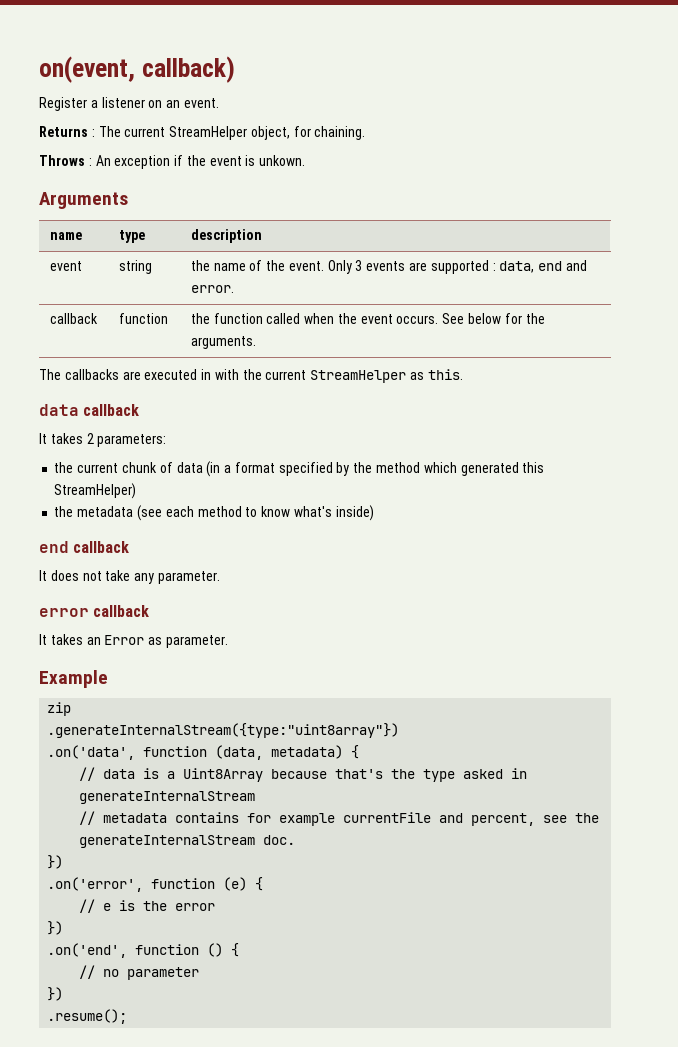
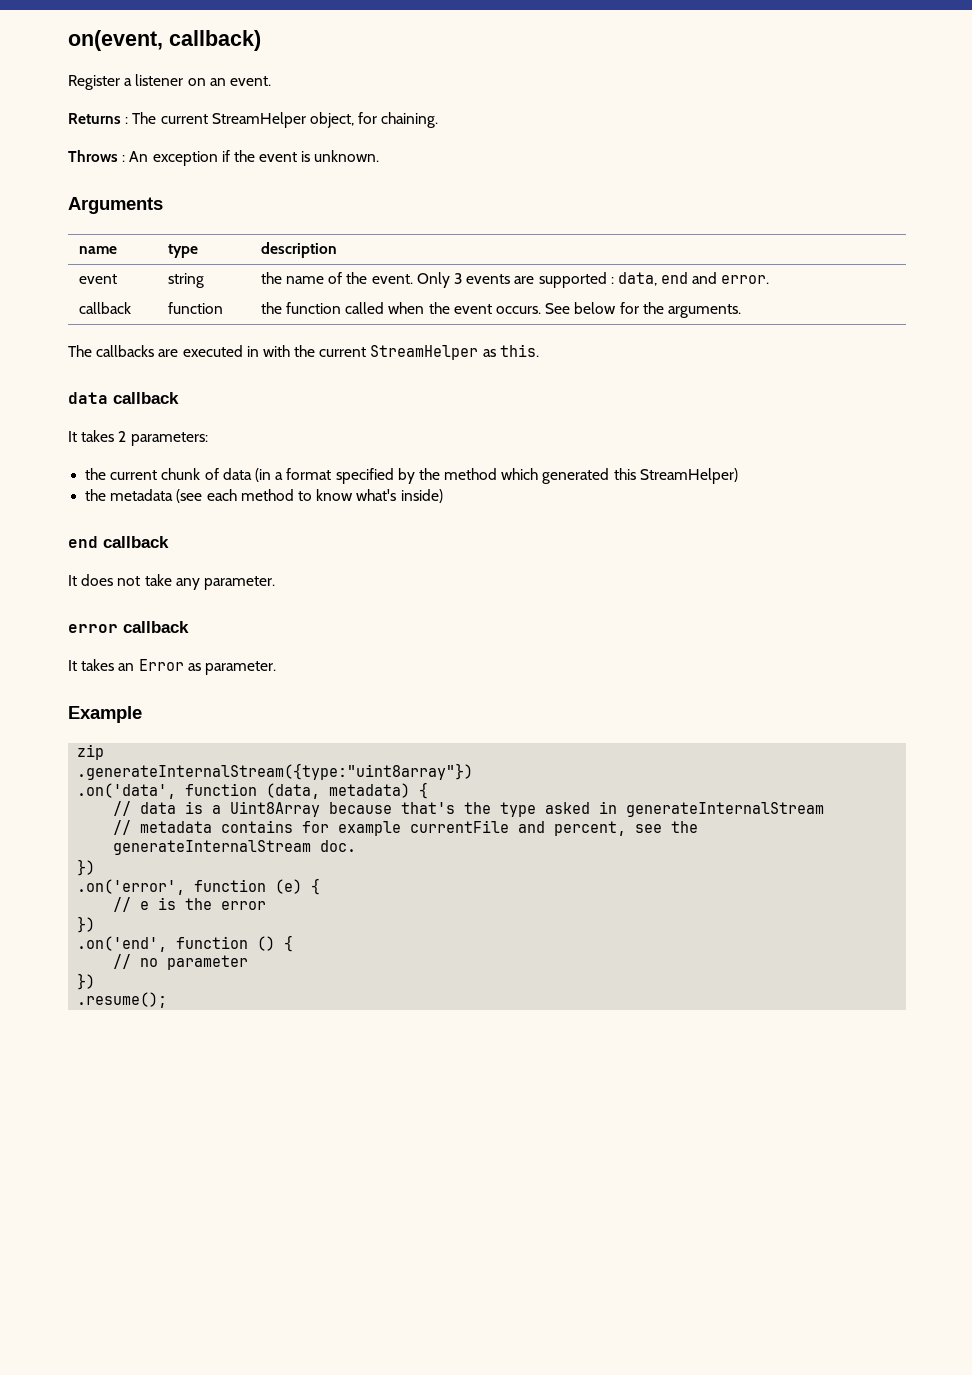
[259,155,306,166] unkown. -> [314,150,380,162] unknown.

